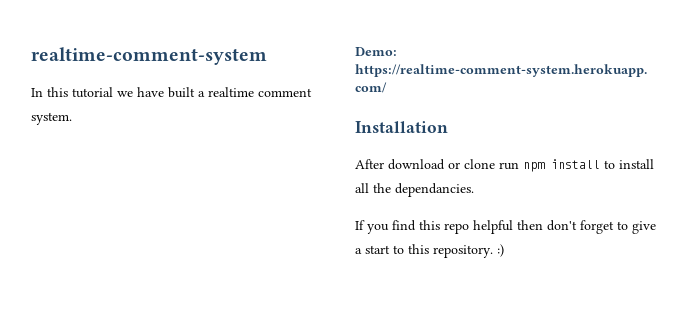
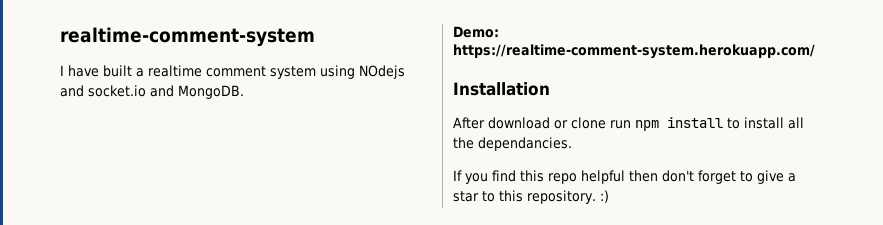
[31,87,133,98] In this tutorial we -> [60,65,64,76] I
[31,112,72,125] system. -> [270,65,405,79] [60,85,244,99] system using NOdejs and socket.io and MongoDB.
[365,245,390,254] start -> [453,191,479,202] star

